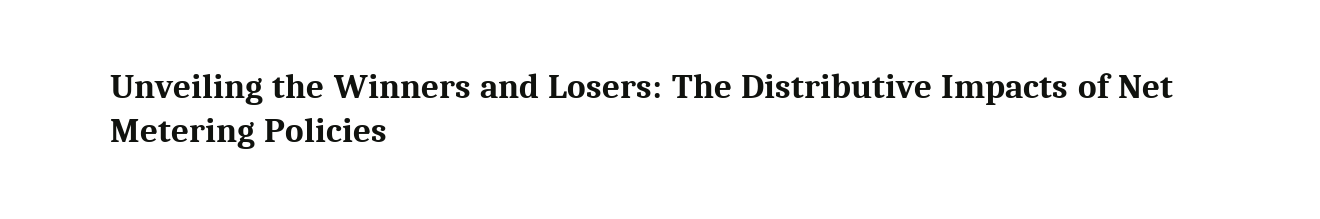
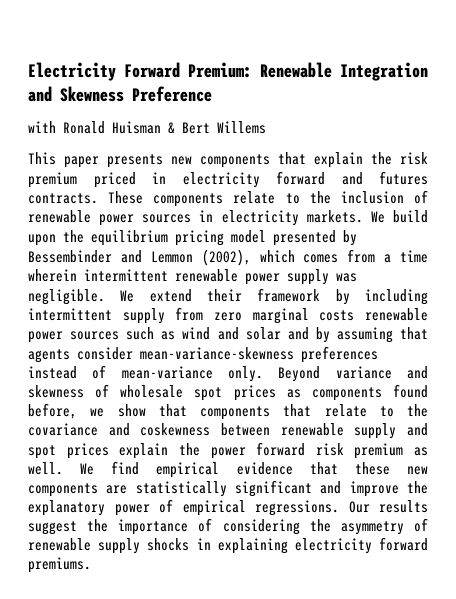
[110,73,1173,105] [110,117,388,149] Unveiling the Winners and Losers: The Distributive Impacts of Net Metering Policies -> [28,62,428,81] [28,86,212,102] [28,121,266,134] [28,152,428,168] [28,171,428,188] [28,190,429,207] [28,210,429,226] [28,230,357,246] [28,249,428,266] [28,269,357,285] [28,288,428,305] [28,307,428,324] [28,327,429,343] [28,346,378,363] [28,365,428,382] [28,384,429,401] [28,403,428,420] [28,423,428,439] [28,442,428,459] [28,461,429,478] [28,480,428,497] [28,499,428,516] [28,518,429,535] [28,537,428,554] [28,557,91,573] Electricity Forward Premium: Renewable Integration and Skewness Preference // with Ronald Huisman & Bert Willems // This paper presents new components that explain the risk premium priced in electricity forward and futures contracts. These components relate to the inclusion of renewable power sources in electricity markets. We build upon the equilibrium pricing model presented by Bessembinder and Lemmon (2002), which comes from a time wherein intermittent renewable power supply was negligible. We extend their framework by including intermittent supply from zero marginal costs renewable power sources such as wind and solar and by assuming that agents consider mean-variance-skewness preferences instead of mean-variance only. Beyond variance and skewness of wholesale spot prices as components found before, we show that components that relate to the covariance and coskewness between renewable supply and spot prices explain the power forward risk premium as well. We find empirical evidence that these new components are statistically significant and improve the explanatory power of empirical regressions. Our results suggest the importance of considering the asymmetry of renewable supply shocks in explaining electricity forward premiums.

